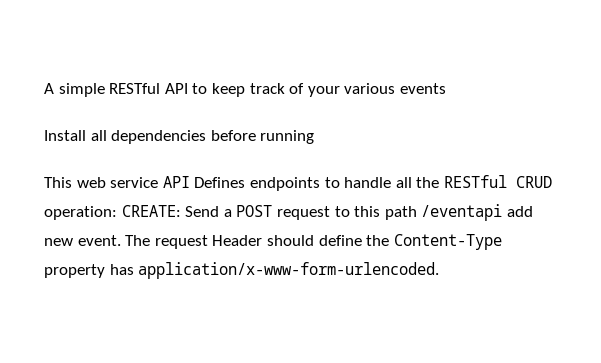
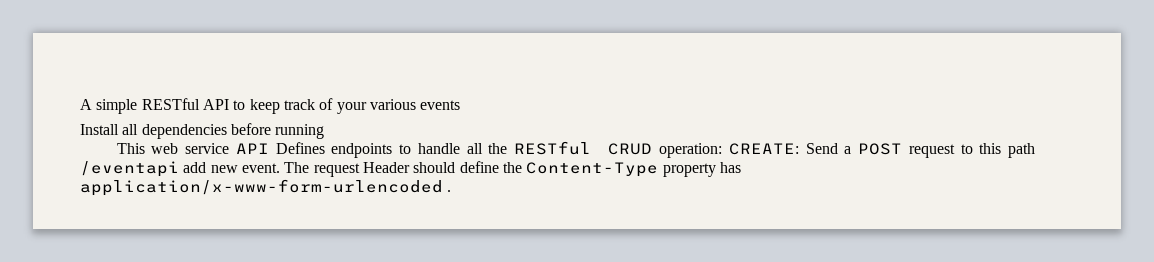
[138,262,440,279] application/x-www-form-urlencoded. -> [80,179,452,196] application/x-www-form-urlencoded .

